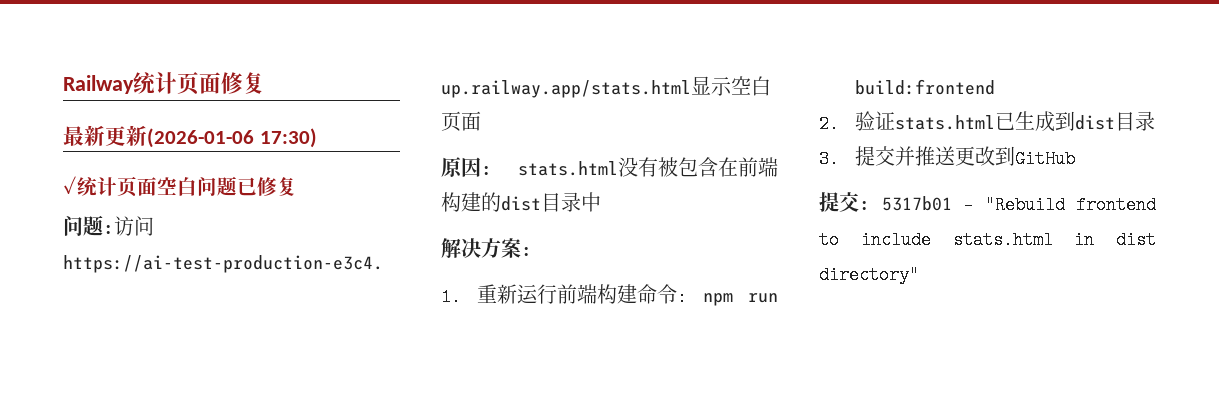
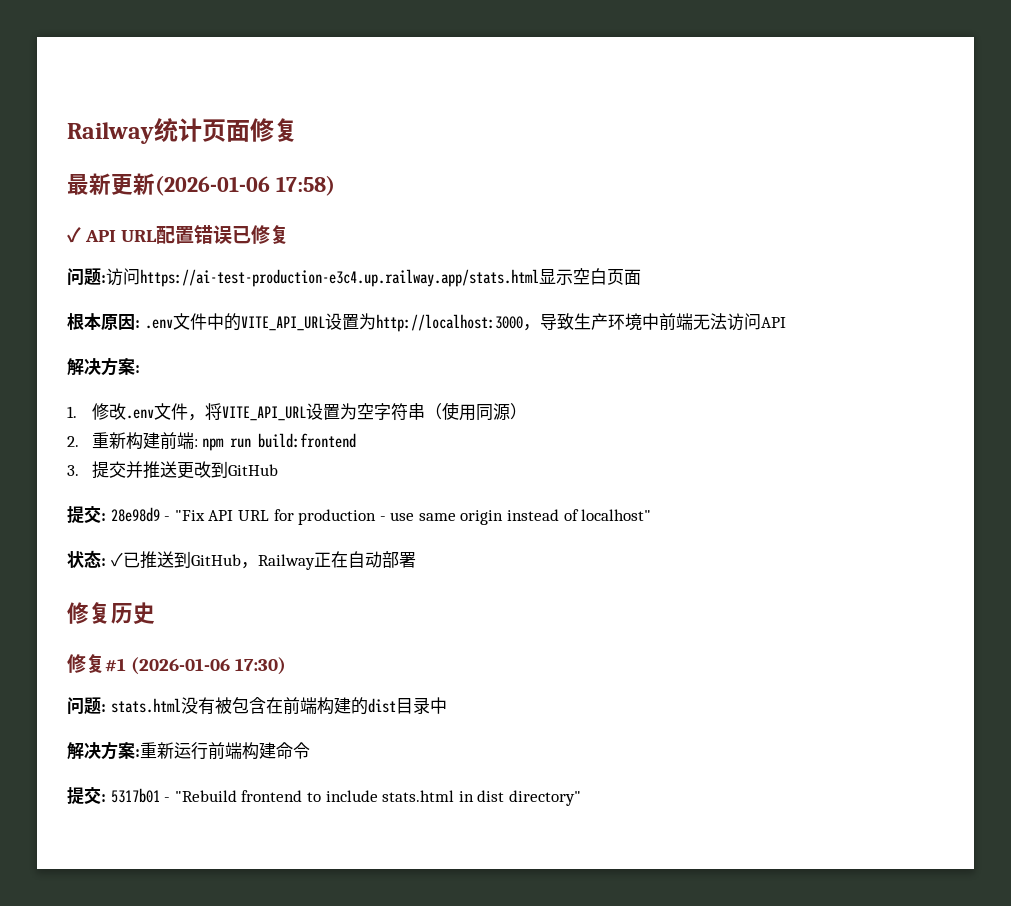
[259,128,317,148] [63,176,237,197] 17:30) // ✓统计页面空白问题 -> [275,175,335,196] [67,225,233,244] 17:58) // ✓ API URL配置错误
(481, 121) none -> [67,313,101,330] 根本
(492, 170) none -> [144,313,786,332] [67,357,140,376] [67,402,527,421] [67,432,357,451] [67,461,278,479] [67,506,652,525] [67,550,416,570] [67,602,155,624] [67,654,287,675] [67,697,106,715] .env文件中的VITE_API_URL设置为http://localhost:3000，导致生产环境中前端无法访问API // 解决方案: // 1.修改.env文件，将VITE_API_URL设置为空字符串（使用同源） // 2.重新构建前端: npm run build:frontend // 3.提交并推送更改到GitHub // 提交: 28e98d9 - "Fix API URL for production - use same origin instead of localhost" // 状态: ✓已推送到GitHub，Railway正在自动部署 // 修复历史 // 修复#1 (2026-01-06 17:30) // 问题:
[441,288,461,306] // 1. -> (140, 753) none
[677,288,778,306] [855,79,996,95] [819,111,1156,133] [819,146,1076,168] : npm run build:frontend // 2.验证stats.html已生成到dist目录 // 3.提交并推送更改到GitHub -> (310, 750) none

